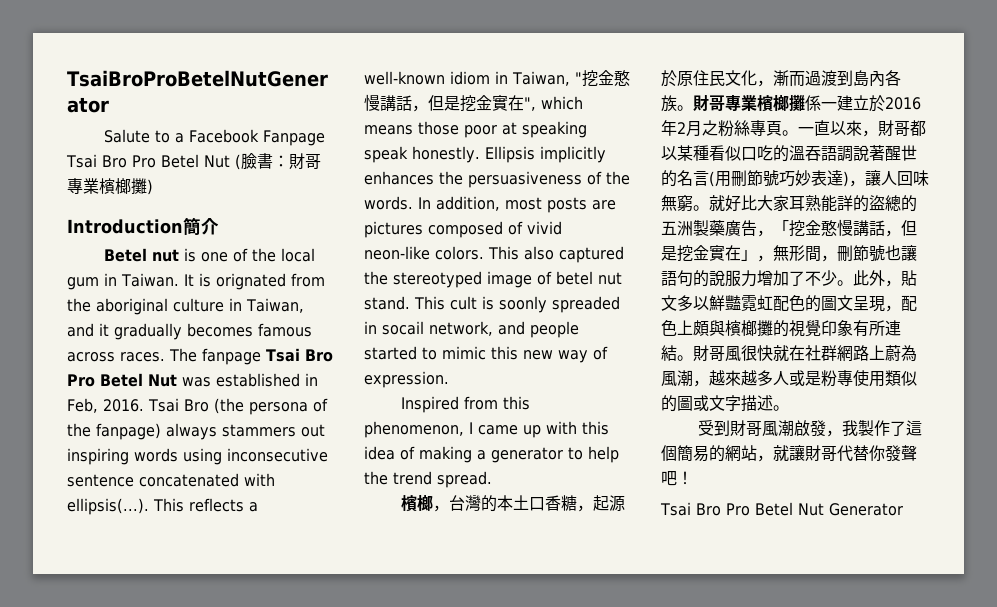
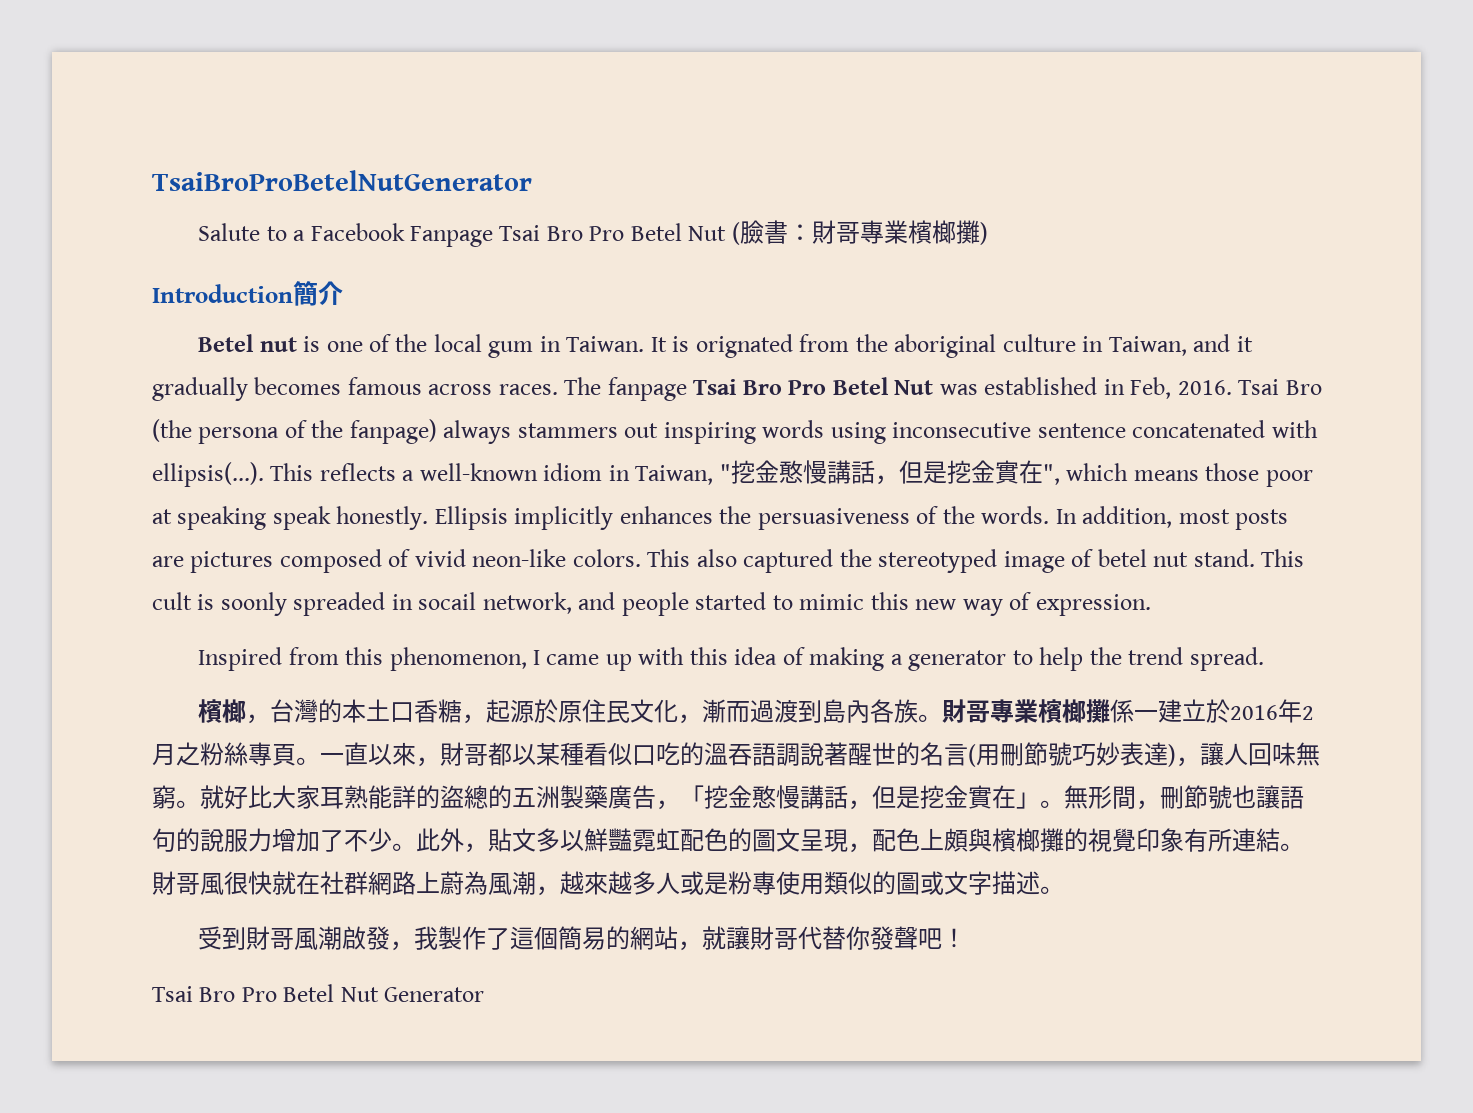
[757,255,773,262] ， -> [1040,800,1064,808] 。

